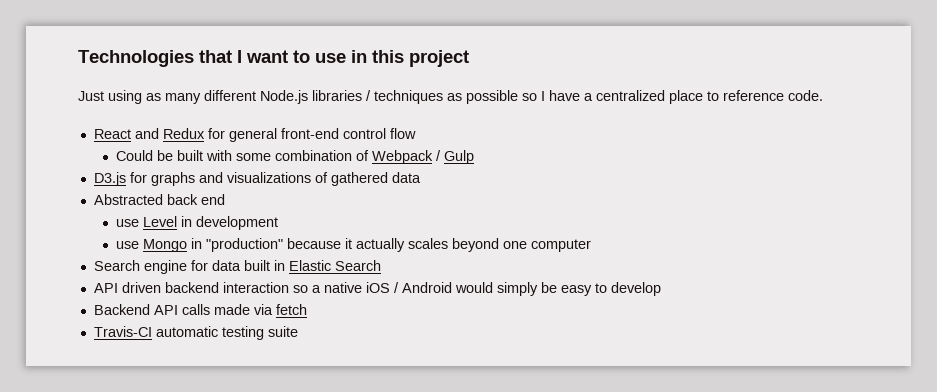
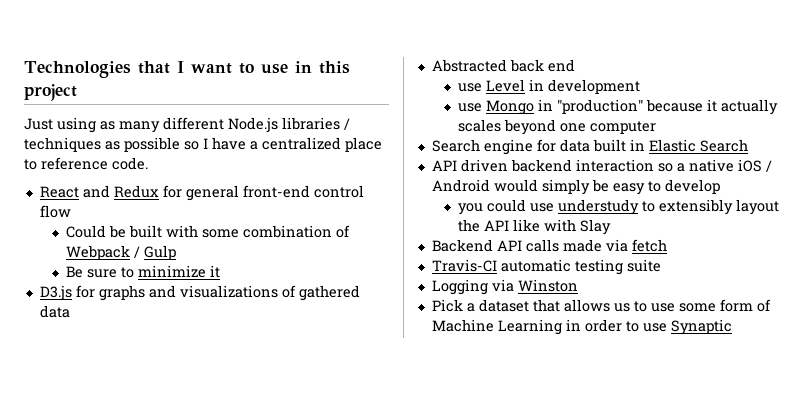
(474, 157) none -> [65,265,220,278] // Be sure to minimize it
(661, 289) none -> [457,199,779,215] [457,219,611,235] // you could use understudy to extensibly layout the API like with Slay
(298, 331) none -> [431,279,578,295] [431,299,771,312] [431,319,732,335] // Logging via Winston // Pick a dataset that allows us to use some form of Machine Learning in order to use Synaptic

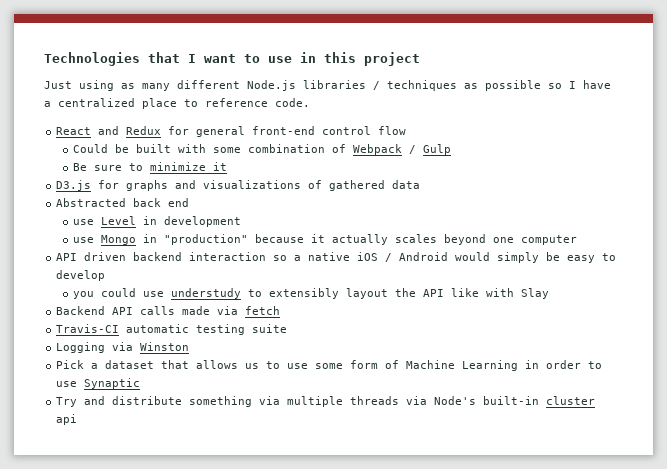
[431,139,748,155] // Search engine for data built in Elastic Search -> (578, 240) none
(732, 327) none -> [56,396,596,407] [56,414,78,425] // Try and distribute something via multiple threads via Node's built-in cluster api

